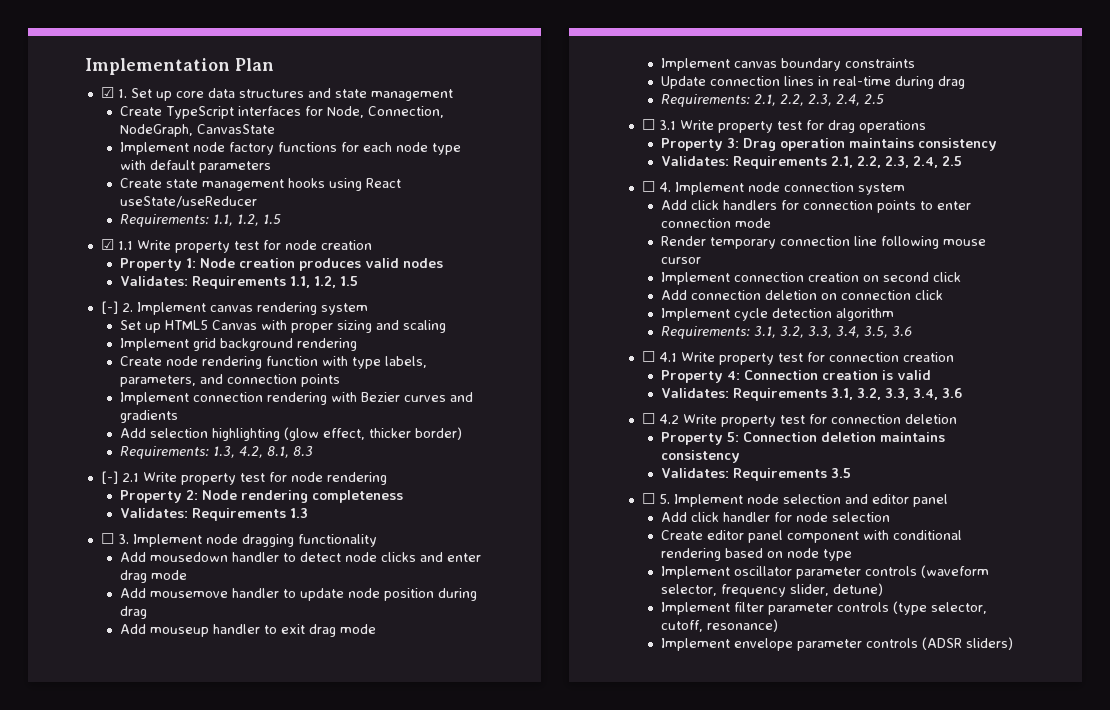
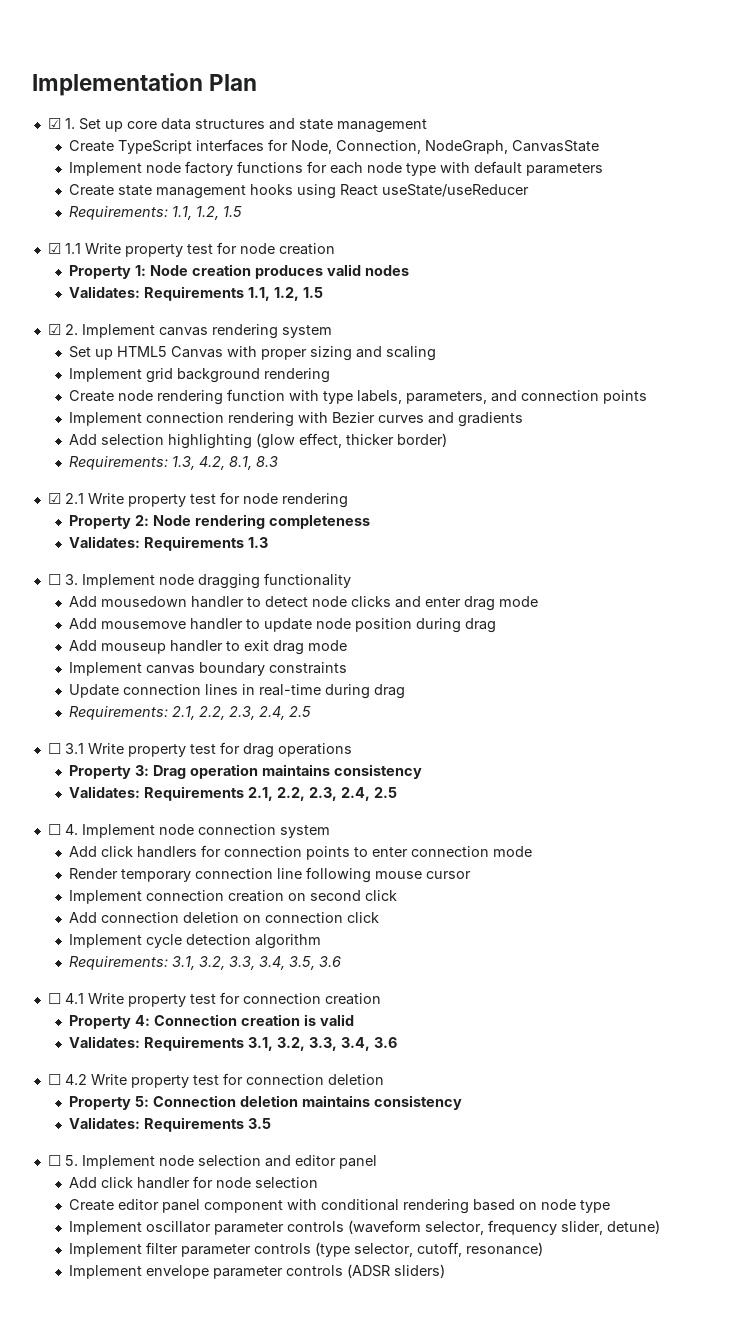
[100,301,118,314] [-] -> [47,324,61,335] ☑
[100,471,118,484] [-] -> [47,493,61,504] ☑

